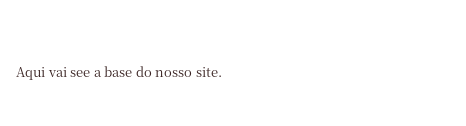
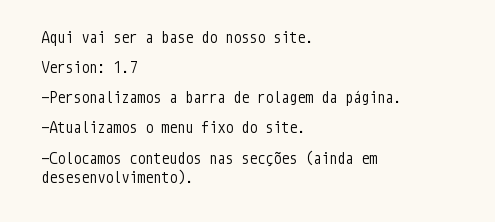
[70,70,91,77] see -> [113,33,137,43] ser
(222, 72) none -> [41,61,137,73] [41,90,401,106] [41,121,305,133] [41,150,377,167] [41,169,193,185] // Version: 1.7 // -Personalizamos a barra de rolagem da página. // -Atualizamos o menu fixo do site. // -Colocamos conteudos nas secções (ainda em desesenvolvimento).

